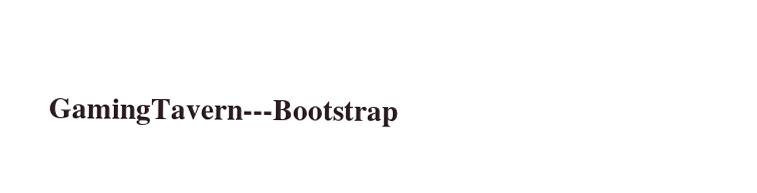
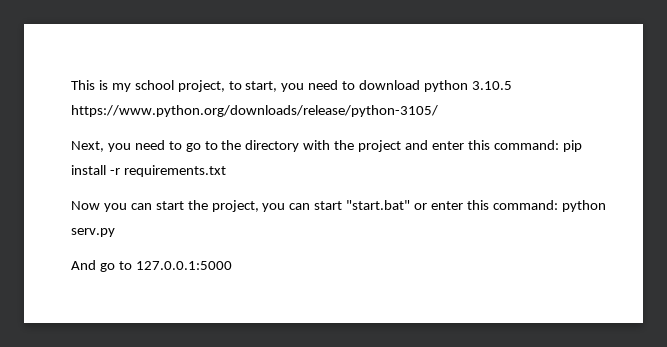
[48,98,398,128] GamingTavern---Bootstrap -> [71,80,512,92] [71,105,438,117] [71,140,582,152] [71,165,226,177] [71,200,606,212] [71,228,115,237] [71,260,232,272] This is my school project, to start, you need to download python 3.10.5 https://www.python.org/downloads/release/python-3105/ // Next, you need to go to the directory with the project and enter this command: pip install -r requirements.txt // Now you can start the project, you can start "start.bat" or enter this command: python serv.py // And go to 127.0.0.1:5000

